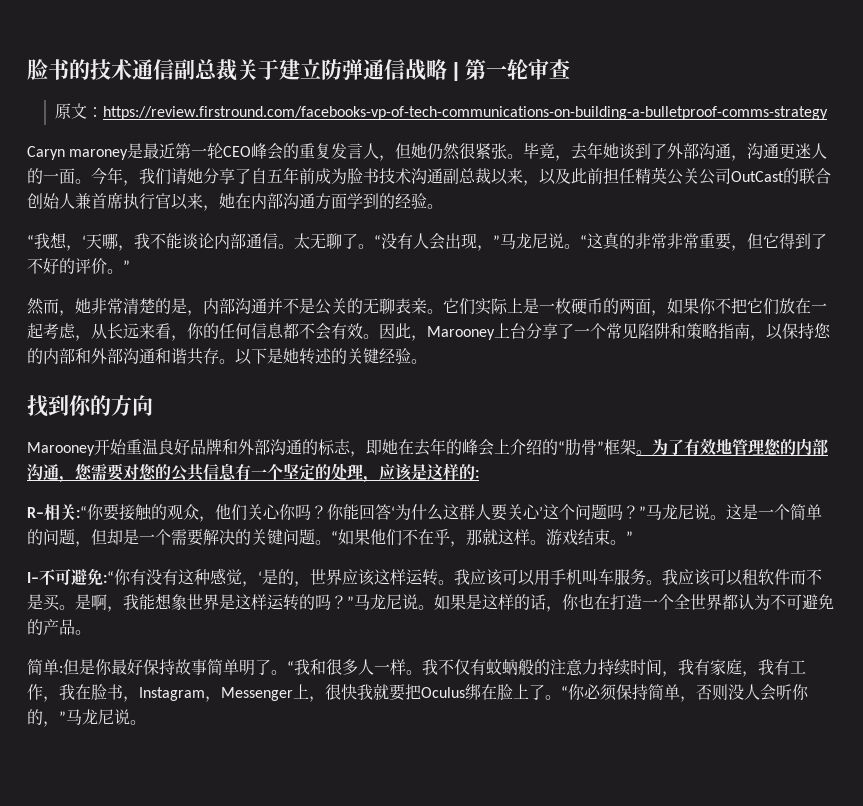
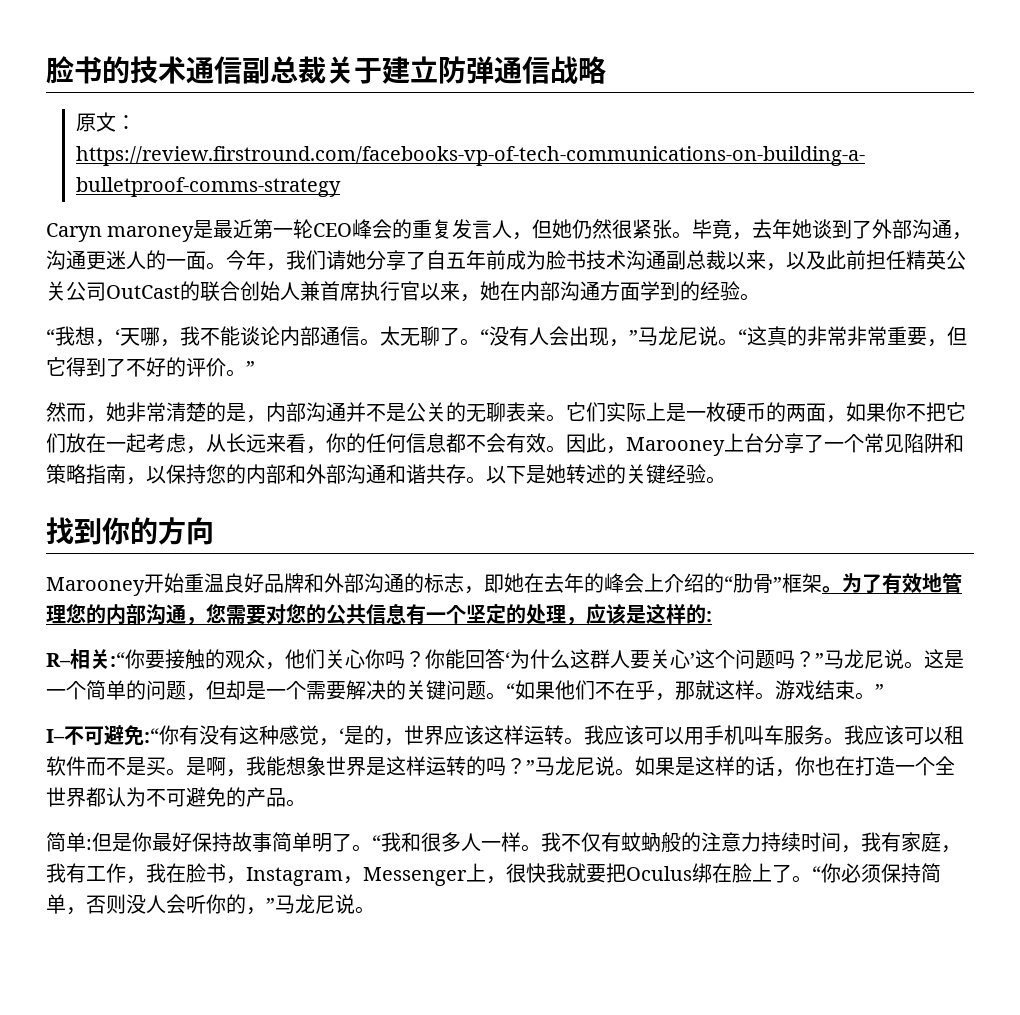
[453,59,570,81] | 第一轮审查 -> (606, 70) none

